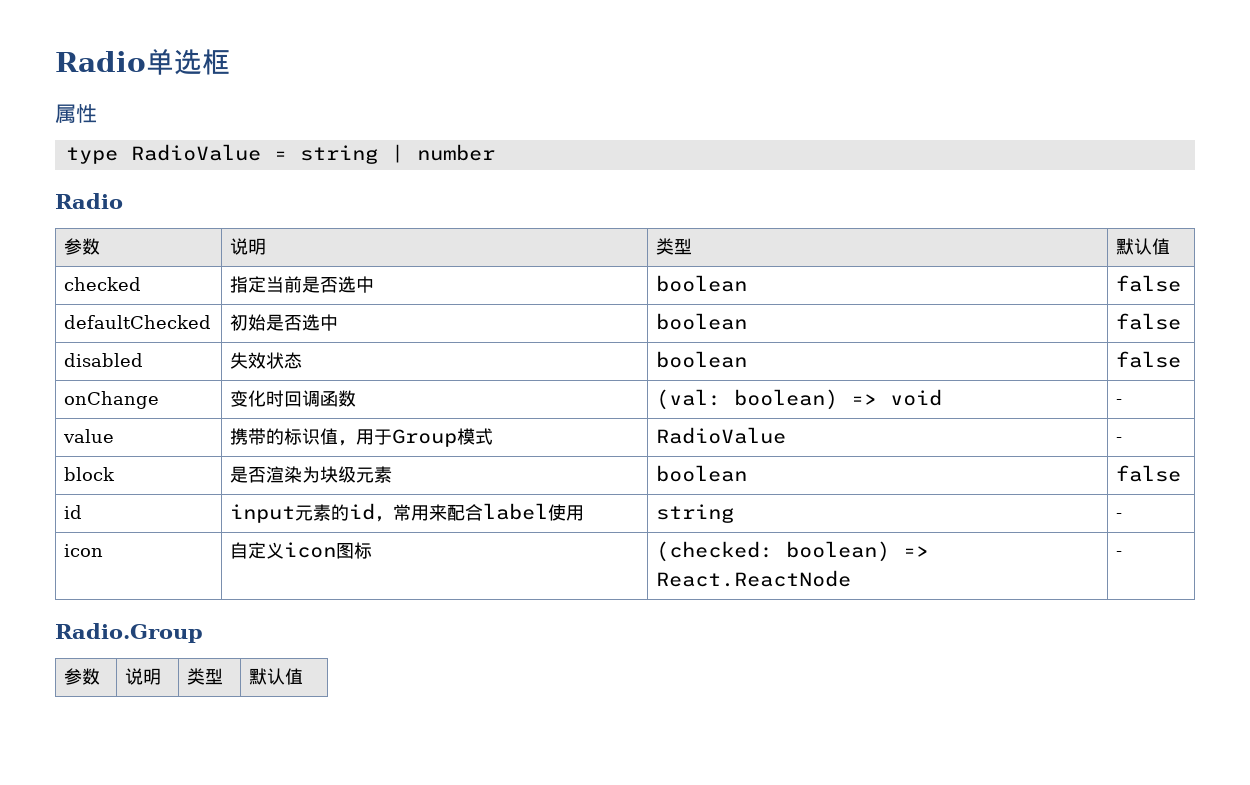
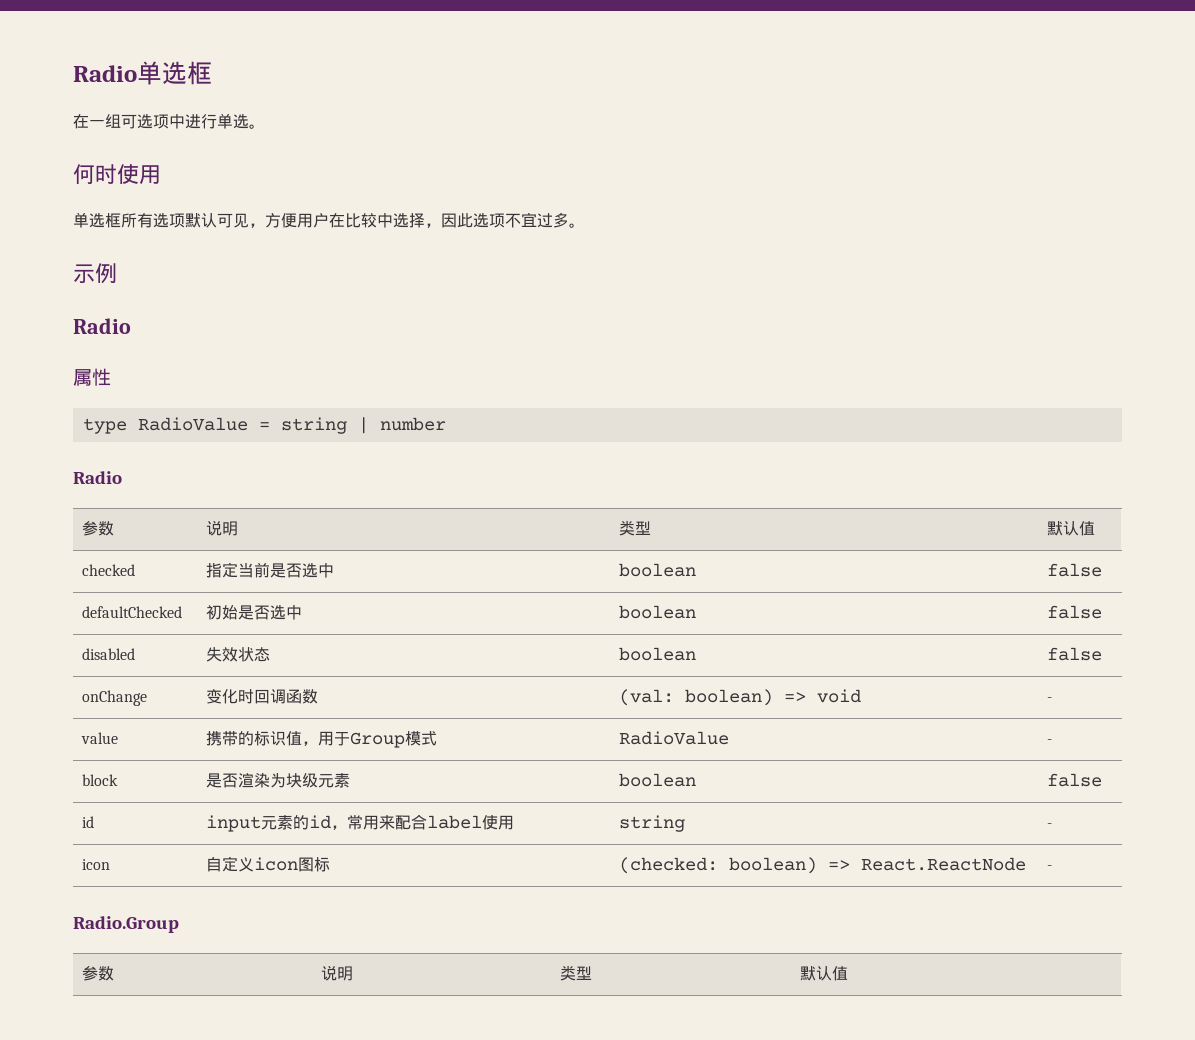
(231, 62) none -> [73,113,265,129] [73,164,161,184] [73,212,585,228] [73,263,117,284] [73,318,131,334] // 在一组可选项中进行单选。 // 何时使用 // 单选框所有选项默认可见，方便用户在比较中选择，因此选项不宜过多。 // 示例 // Radio

